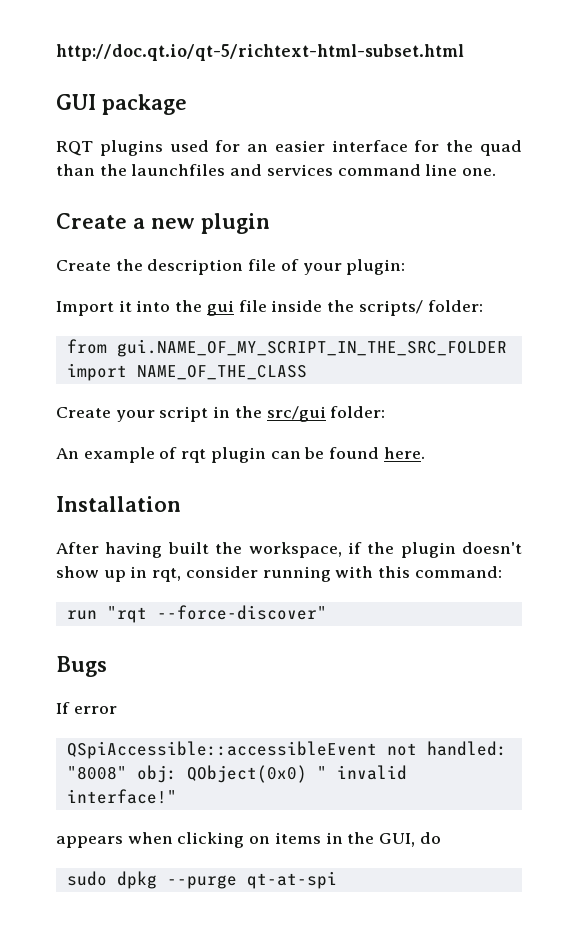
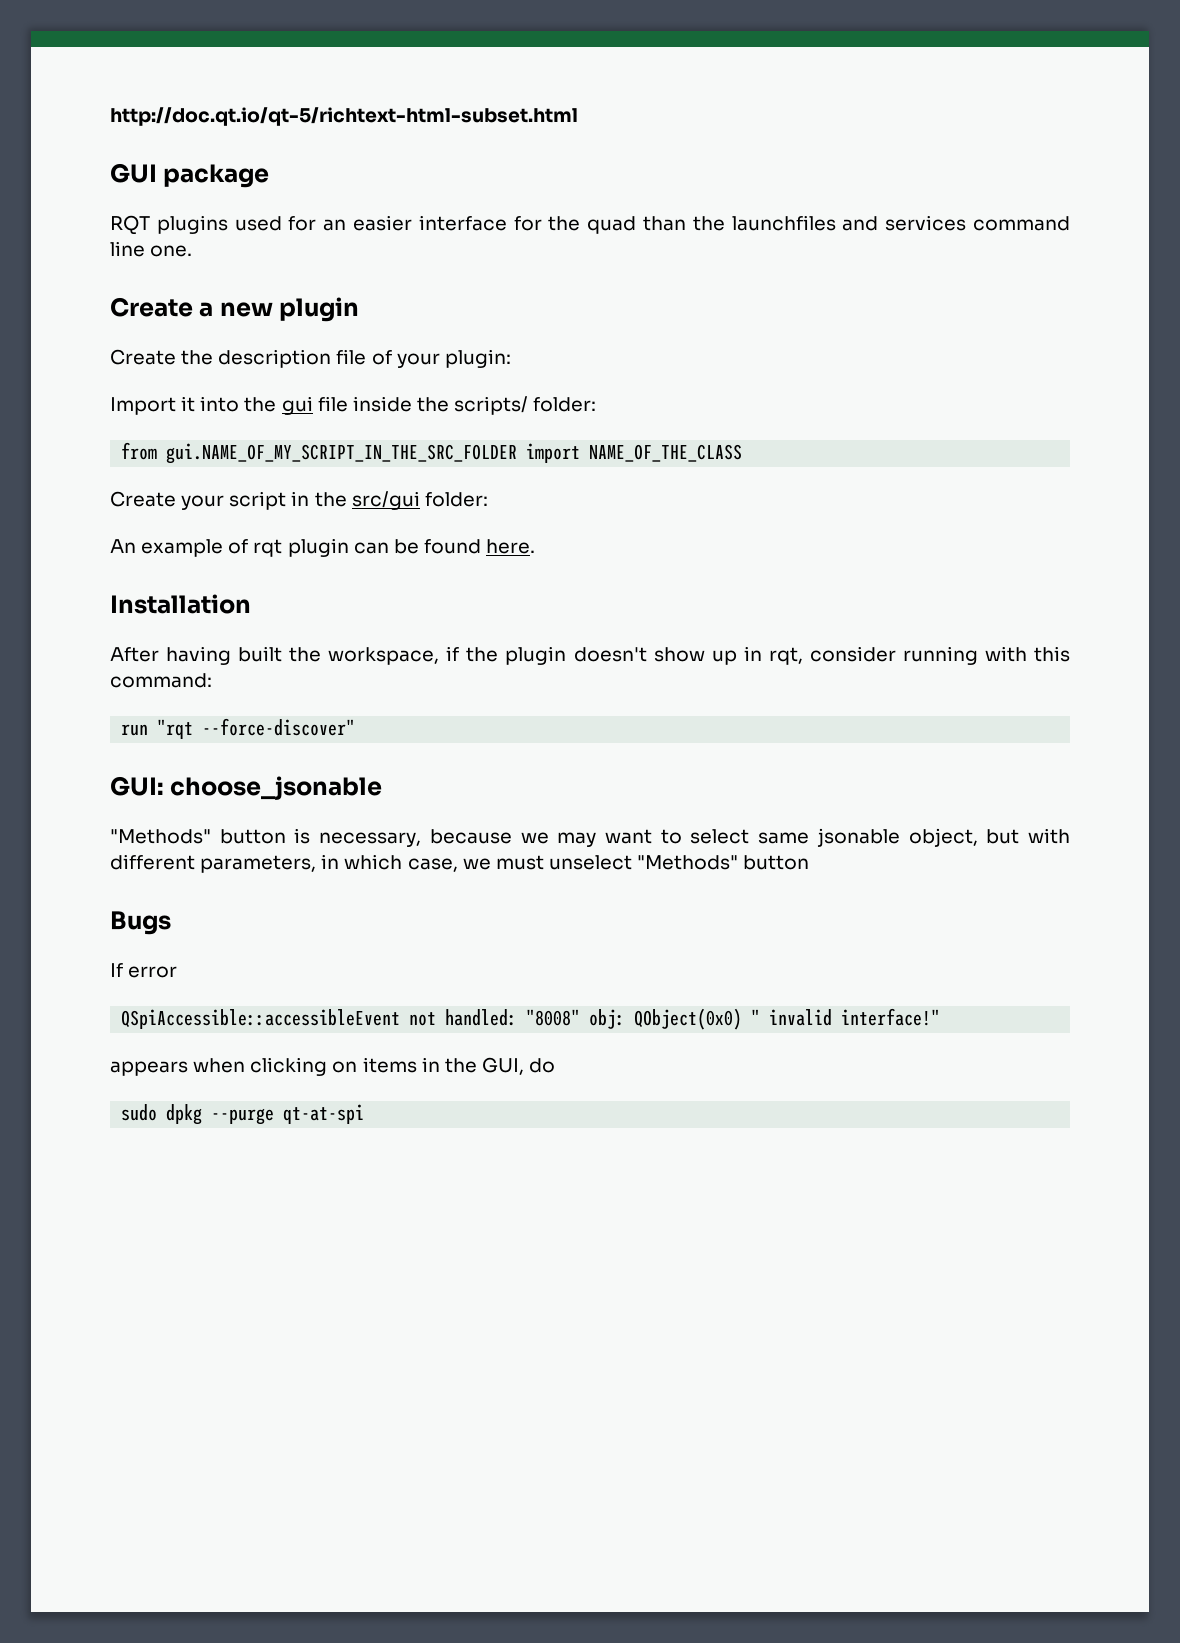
(327, 612) none -> [110,776,383,800] [110,828,1070,847] [110,854,810,873] // GUI: choose_jsonable // "Methods" button is necessary, because we may want to select same jsonable object, but with different parameters, in which case, we must unselect "Methods" button

